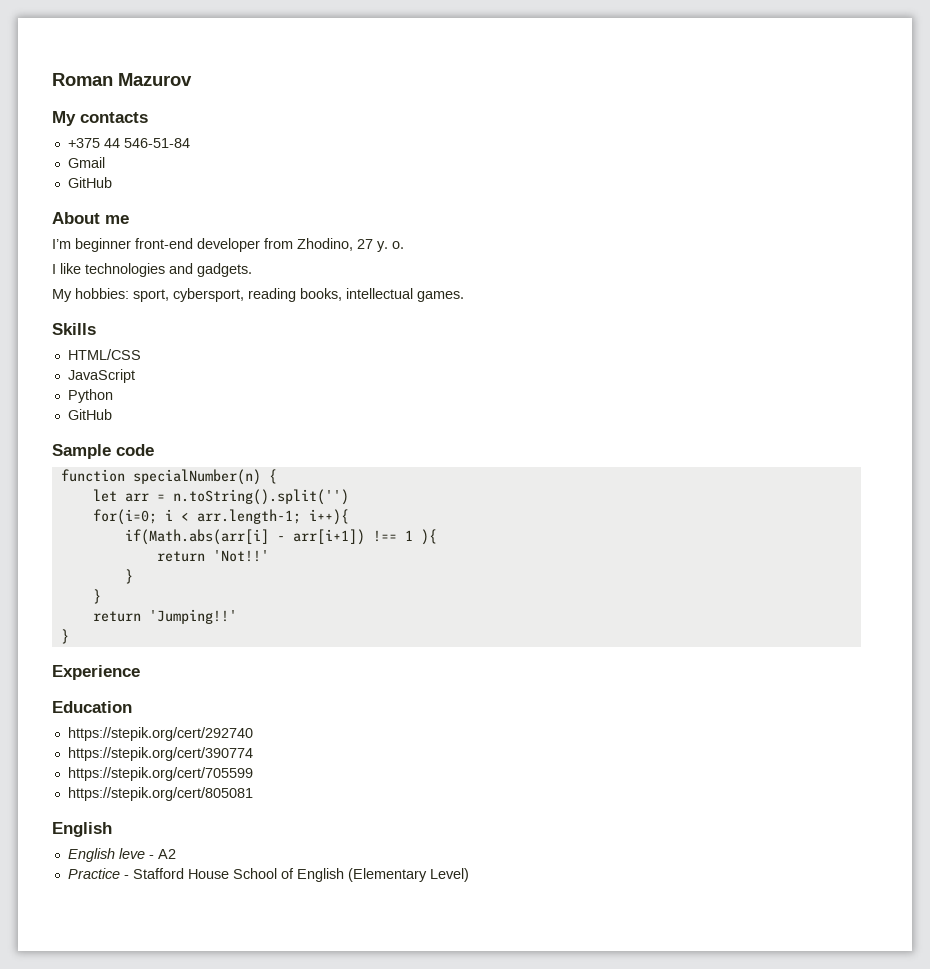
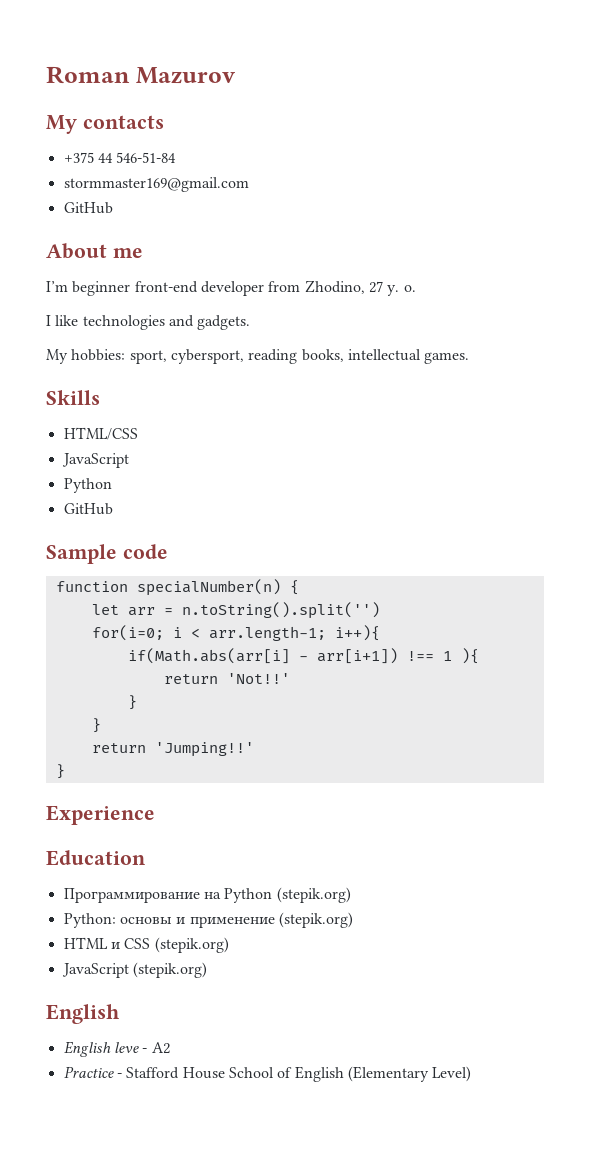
[67,157,105,168] Gmail -> [63,177,249,192] stormmaster169@gmail.com
[67,727,253,741] [67,747,253,761] [67,767,253,781] [67,787,253,801] https://stepik.org/cert/292740 // https://stepik.org/cert/390774 // https://stepik.org/cert/705599 // https://stepik.org/cert/805081 -> [63,887,351,903] [63,912,353,928] [63,937,229,953] [61,962,207,978] Программирование на Python (stepik.org) // Python: основы и применение (stepik.org) // HTML и CSS (stepik.org) // JavaScript (stepik.org)

